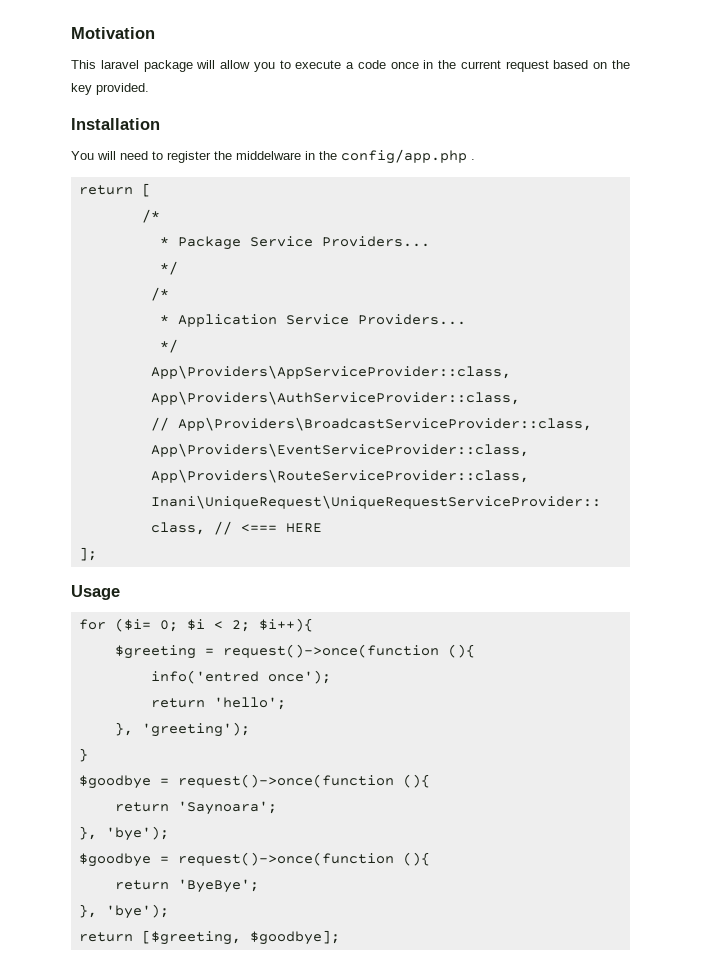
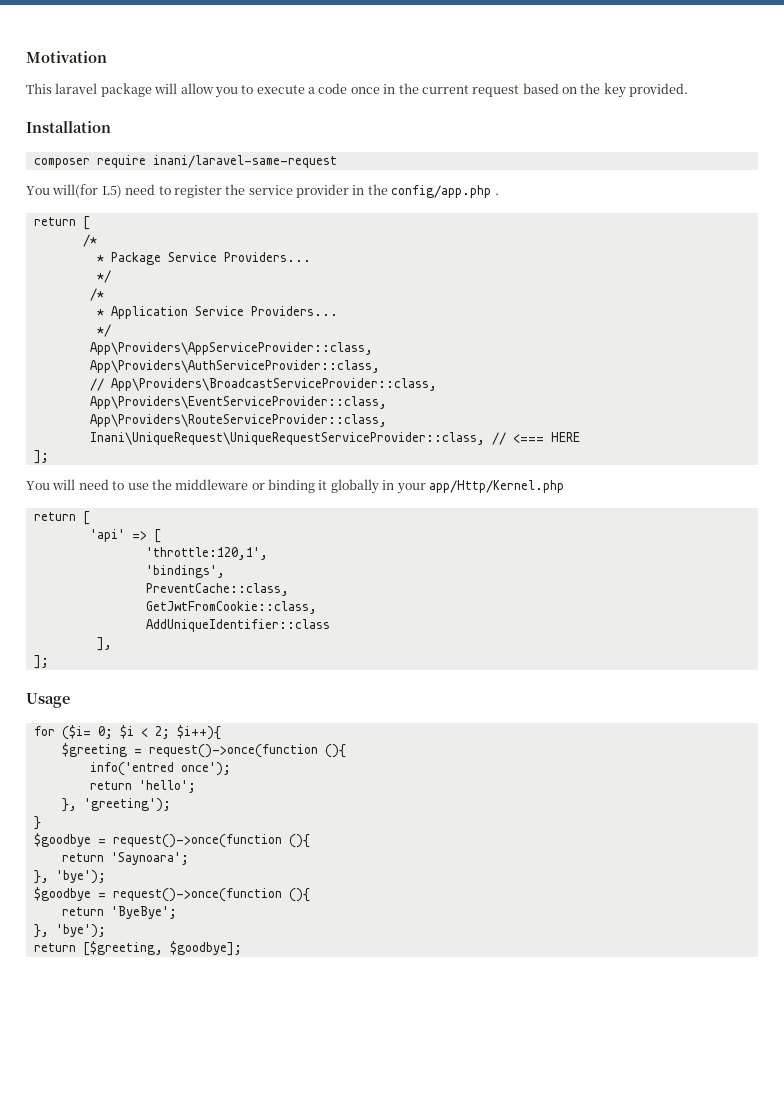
[71,151,116,160] // You will -> [33,155,337,168] [26,184,122,198] // composer require inani/laravel-same-request // You will(for L5)
[236,151,301,160] middelware -> [248,184,349,198] service provider
(97, 554) none -> [26,479,564,494] [33,511,90,525] [89,529,161,543] [145,547,268,560] [145,565,225,578] [145,583,289,596] [145,601,317,614] [145,619,330,632] [96,637,112,651] [33,655,49,669] // You will need to use the middleware or binding it globally in your app/Http/Kernel.php // return [ // 'api' => [ // 'throttle:120,1', // 'bindings', // PreventCache::class, // GetJwtFromCookie::class, // AddUniqueIdentifier::class // ], // ];

